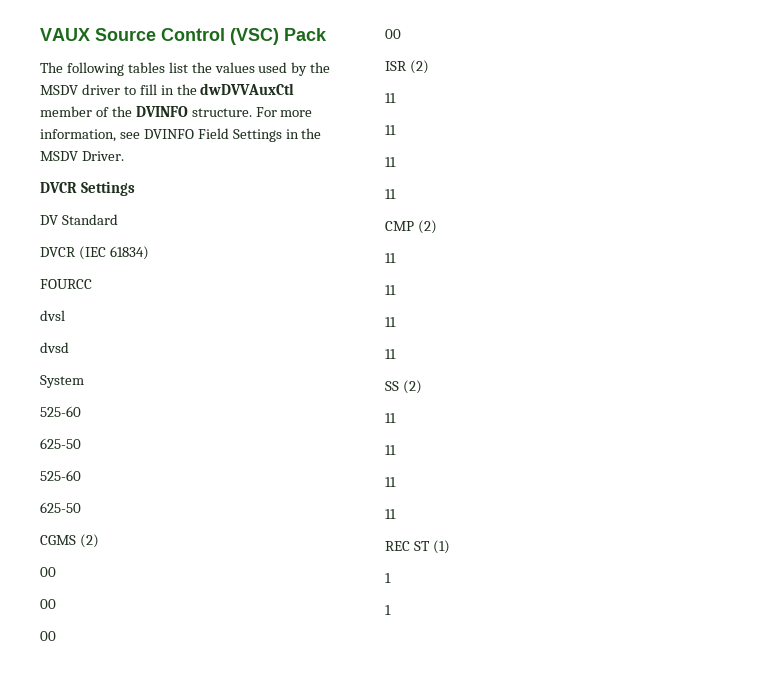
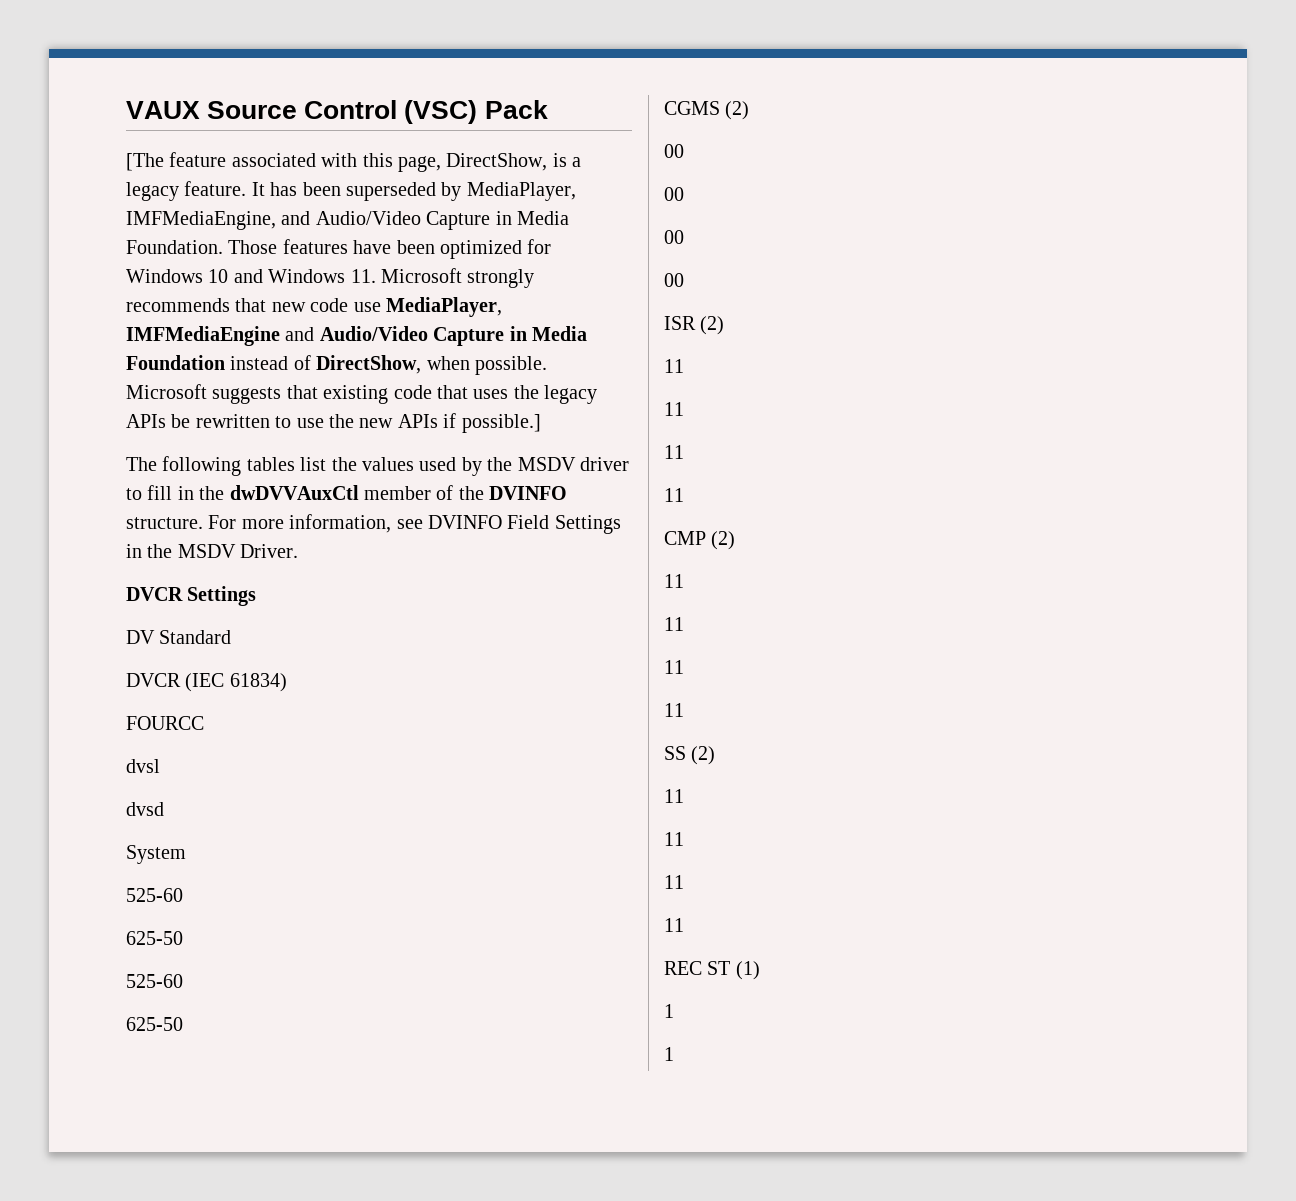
(327, 34) none -> [126,152,582,172] [126,181,576,201] [126,211,569,230] [126,239,552,259] [126,268,535,288] [126,297,502,317] [126,326,587,346] [126,355,547,375] [126,384,598,404] [126,413,541,433] // [The feature associated with this page, DirectShow, is a legacy feature. It has been superseded by MediaPlayer, IMFMediaEngine, and Audio/Video Capture in Media Foundation. Those features have been optimized for Windows 10 and Windows 11. Microsoft strongly recommends that new code use MediaPlayer, IMFMediaEngine and Audio/Video Capture in Media Foundation instead of DirectShow, when possible. Microsoft suggests that existing code that uses the legacy APIs be rewritten to use the new APIs if possible.]

